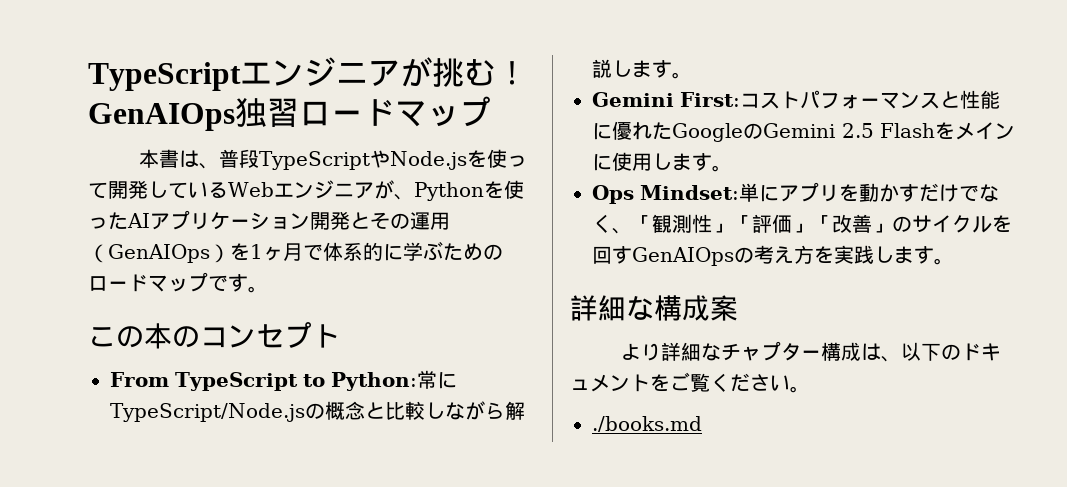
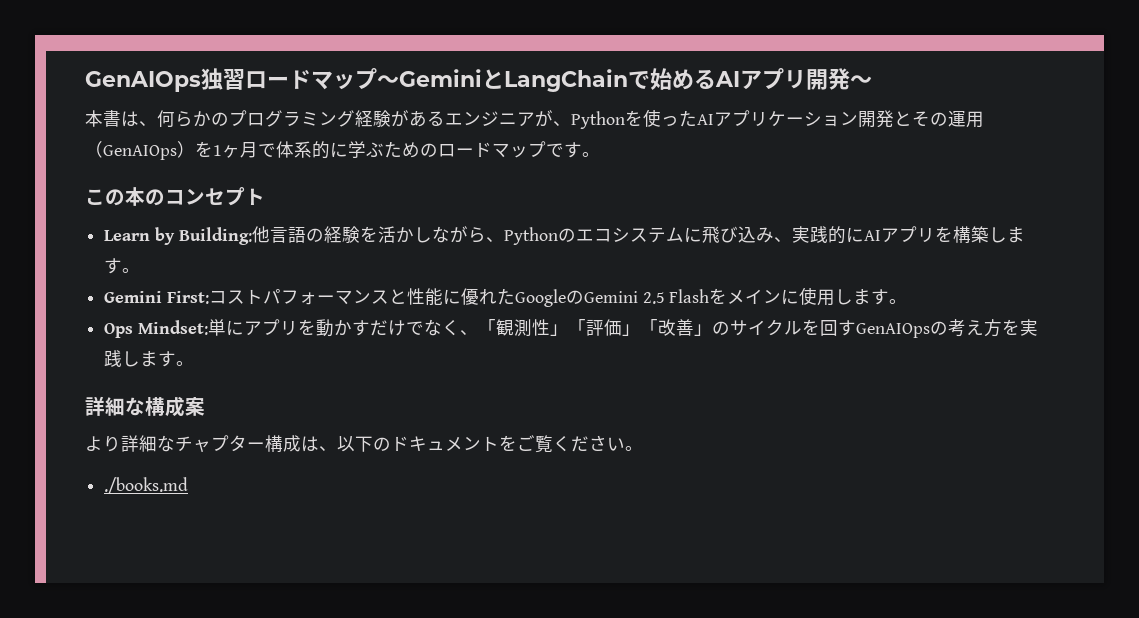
[88,57,528,91] TypeScriptエンジニアが挑む！ -> (85, 81) none
[138,149,527,170] [88,180,274,199] // 本書は、普段TypeScriptやNode.jsを使って開発しているWeb -> [377,68,872,92] [85,110,445,128] 〜GeminiとLangChainで始めるAIアプリ開発〜 // 本書は、何らかのプログラミング経験がある
[110,370,457,391] [110,401,525,422] [592,59,612,78] From TypeScript to Python:常にTypeScript/Node.jsの概念と比較しながら解説 -> [104,226,989,245] Learn by Building:他言語の経験を活かしながら、Pythonのエコシステムに飛び込み、実践的にAIアプリを構築

